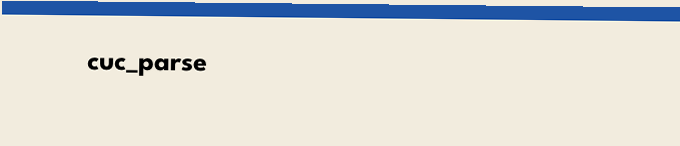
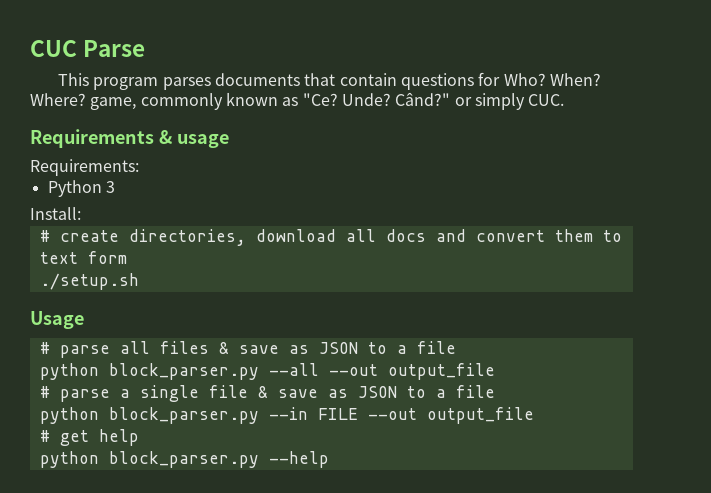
[86,57,208,77] cuc_parse -> [30,40,146,57] [58,72,601,90] [30,92,565,110] [30,129,229,148] [30,159,139,176] [47,180,115,197] [30,207,81,220] [39,229,622,246] [39,251,127,264] [39,273,139,290] [30,311,84,329] [39,341,456,358] [39,363,495,380] [39,385,495,402] [39,407,534,424] [39,429,139,446] [39,451,329,468] CUC Parse // This program parses documents that contain questions for Who? When? Where? game, commonly known as "Ce? Unde? Când?" or simply CUC. // Requirements & usage // Requirements: // Python 3 // Install: // # create directories, download all docs and convert them to text form // ./setup.sh // Usage // # parse all files & save as JSON to a file // python block_parser.py --all --out output_file // # parse a single file & save as JSON to a file // python block_parser.py --in FILE --out output_file // # get help // python block_parser.py --help

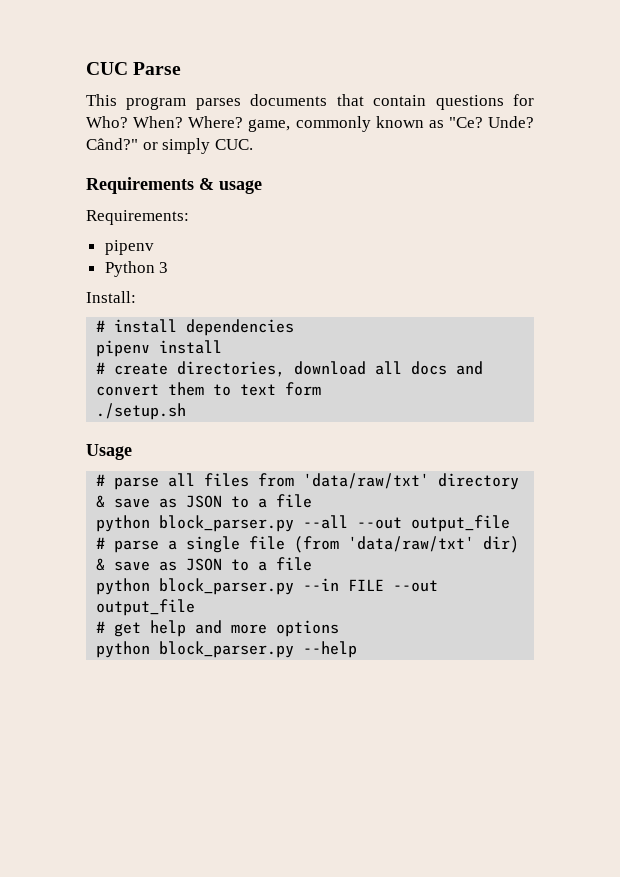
(139, 167) none -> [104,240,154,255] // pipenv
(81, 213) none -> [96,319,295,336] [96,340,223,357] // # install dependencies // pipenv install
(209, 347) none -> [258,473,520,490] from 'data/raw/txt' directory
(248, 391) none -> [294,536,520,553] (from 'data/raw/txt' dir)
(139, 437) none -> [195,620,340,637] and more options

